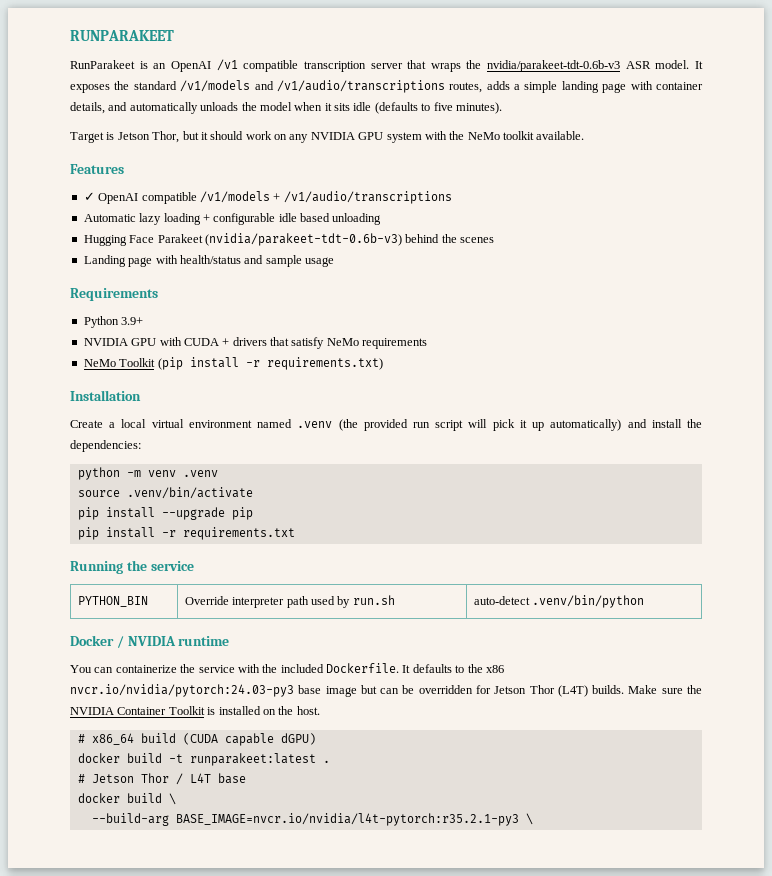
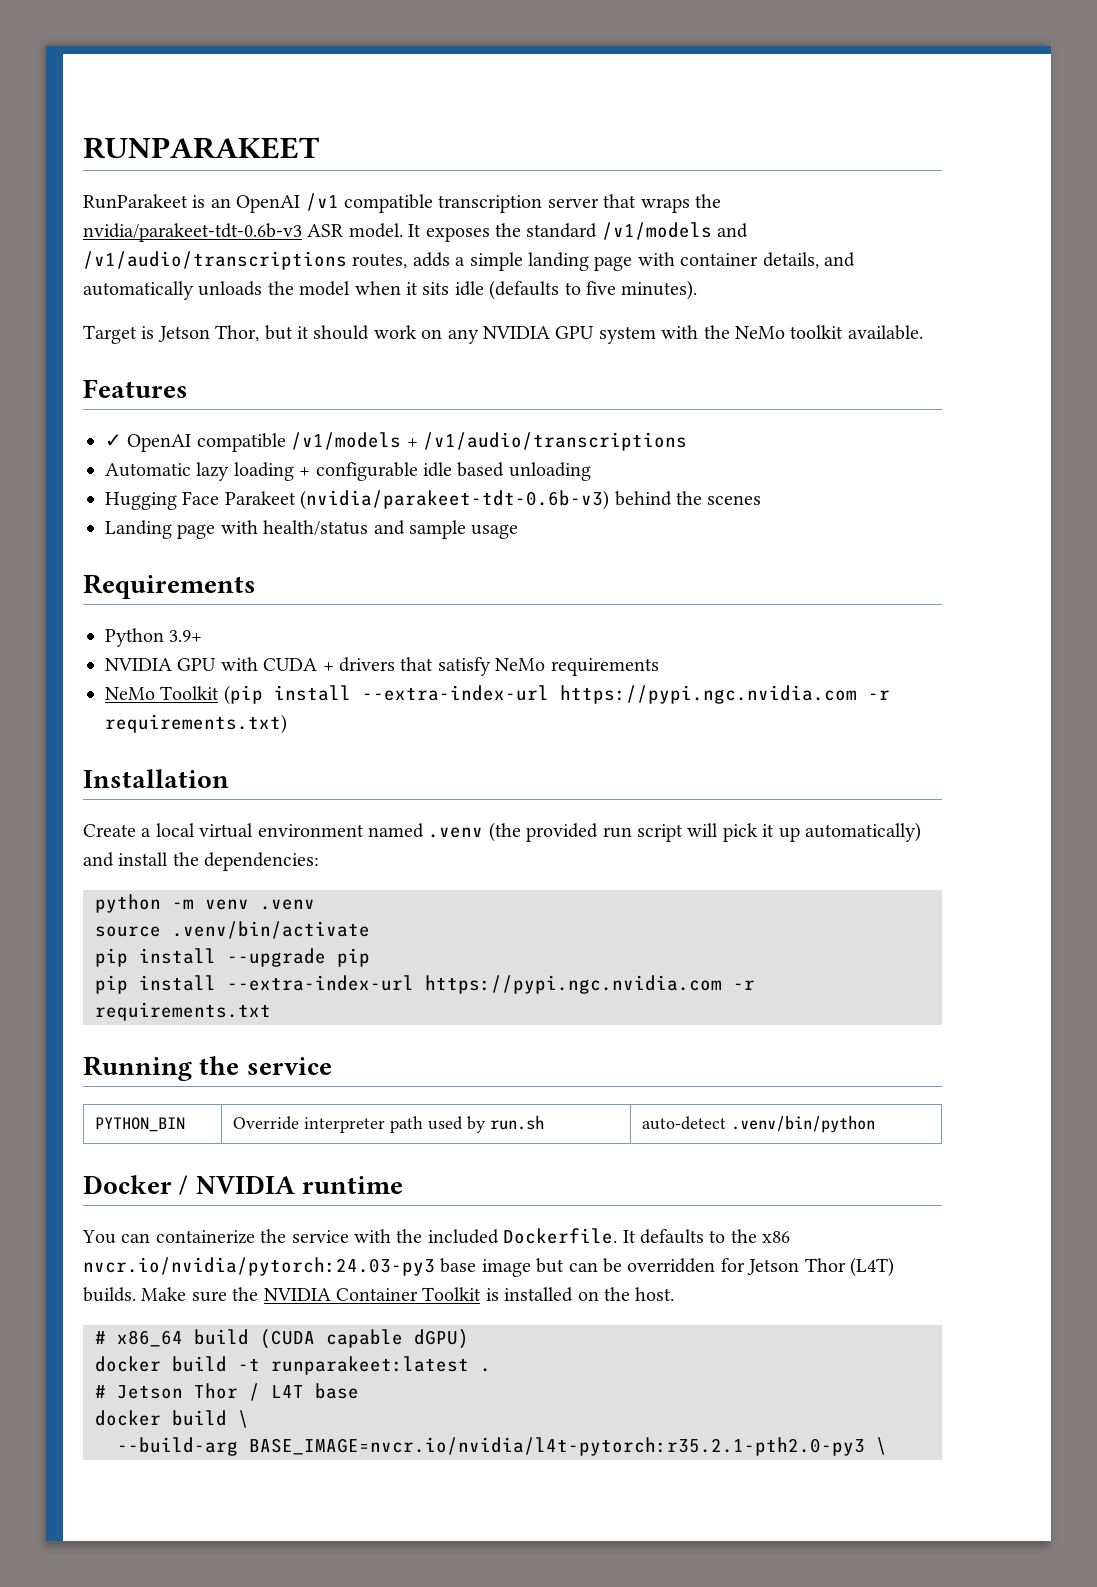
(239, 362) none -> [361,685,857,704] --extra-index-url https://pypi.ngc.nvidia.com
(155, 532) none -> [227,975,722,994] --extra-index-url https://pypi.ngc.nvidia.com
[175,813,519,826] BASE_IMAGE=nvcr.io/nvidia/l4t-pytorch:r35.2.1-py3 -> [249,1437,865,1456] BASE_IMAGE=nvcr.io/nvidia/l4t-pytorch:r35.2.1-pth2.0-py3

